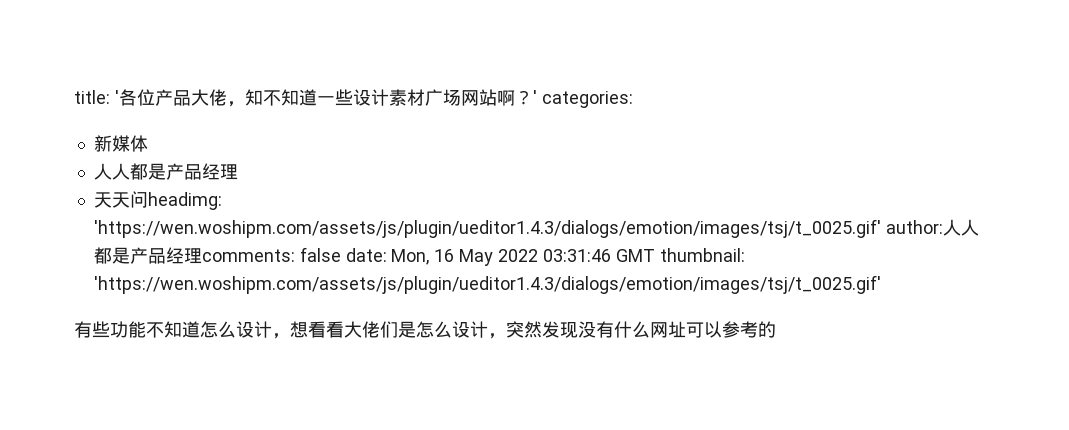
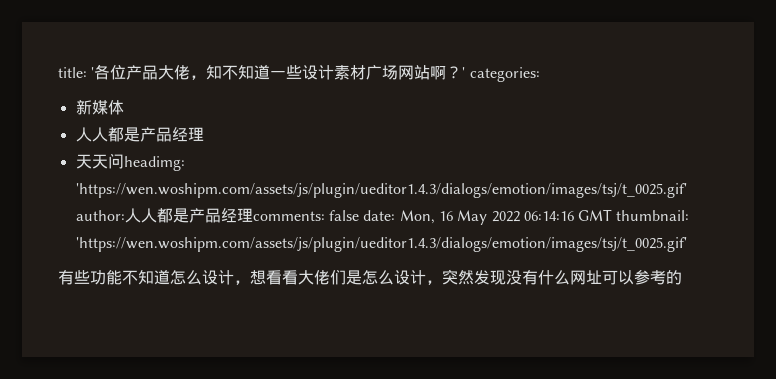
[542,249,611,262] 03:31:46 -> [523,211,574,221] 06:14:16

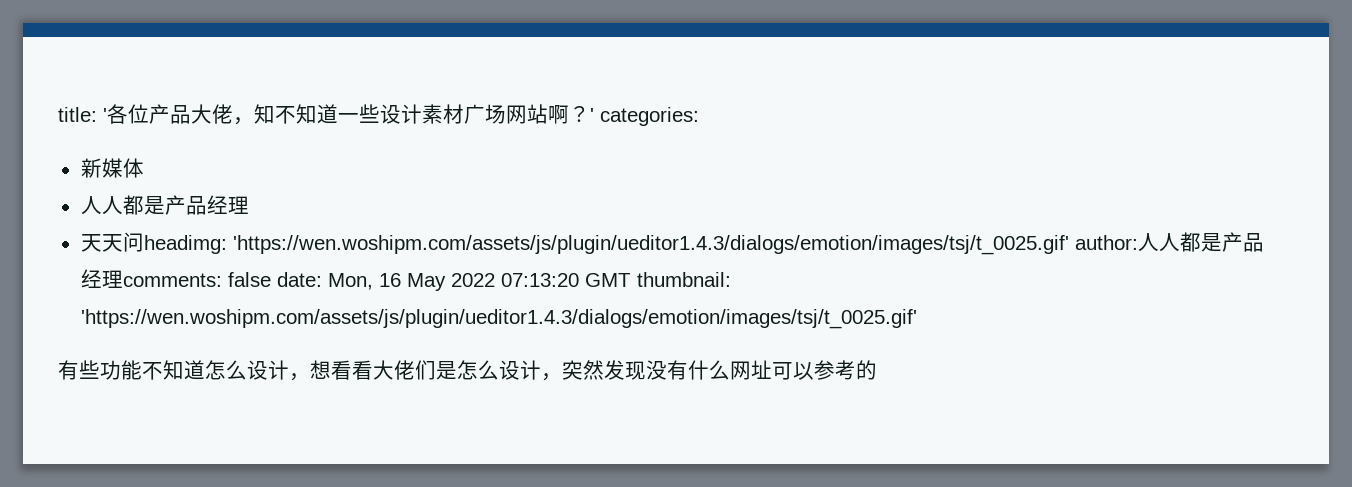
[523,211,574,221] 06:14:16 -> [500,273,579,287] 07:13:20

